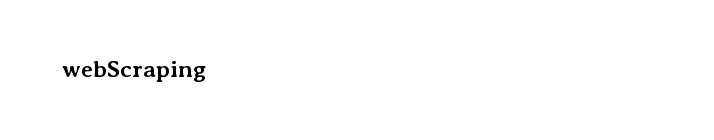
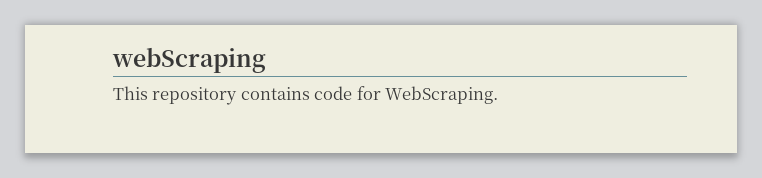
(206, 71) none -> [113,86,499,105] // This repository contains code for WebScraping.

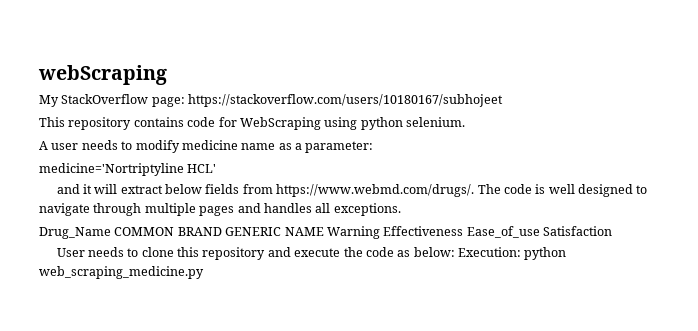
(266, 60) none -> [39,94,504,107] // My StackOverflow page: https://stackoverflow.com/users/10180167/subhojeet
[385,86,499,104] WebScraping. -> [239,117,465,130] [39,140,374,153] [39,163,217,176] [56,184,648,197] [39,203,401,216] [39,226,612,239] [56,247,567,260] [39,266,204,279] WebScraping using python selenium. // A user needs to modify medicine name as a parameter: // medicine='Nortriptyline HCL' // and it will extract below fields from https://www.webmd.com/drugs/. The code is well designed to navigate through multiple pages and handles all exceptions. // Drug_Name COMMON BRAND GENERIC NAME Warning Effectiveness Ease_of_use Satisfaction // User needs to clone this repository and execute the code as below: Execution: python web_scraping_medicine.py

